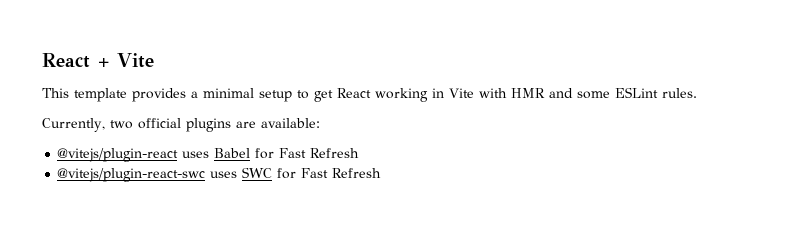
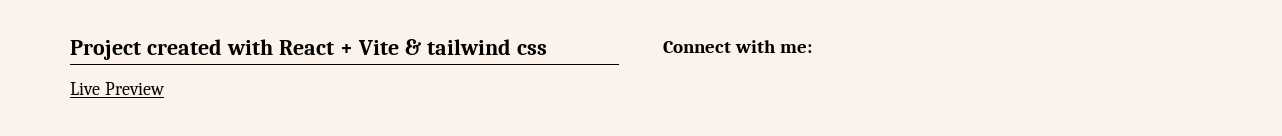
(42, 60) none -> [70,39,273,60] Project created with
[42,87,697,102] [42,118,320,132] [57,148,360,162] [57,167,382,182] // This template provides a minimal setup to get React working in Vite with HMR and some ESLint rules. // Currently, two official plugins are available: // @vitejs/plugin-react uses Babel for Fast Refresh // @vitejs/plugin-react-swc uses SWC for Fast Refresh -> [404,39,547,55] [70,82,165,95] [663,40,813,53] & tailwind css // Live Preview // Connect with me:

